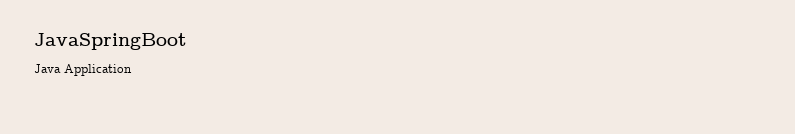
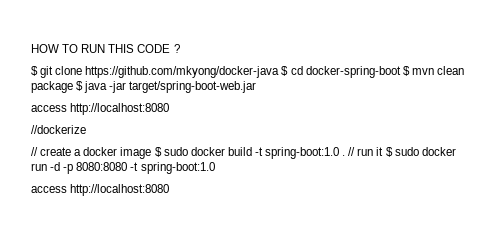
[34,33,187,50] [34,64,132,76] JavaSpringBoot // Java Application -> [31,44,180,53] [31,66,464,78] [31,81,257,93] [31,103,170,115] [31,125,86,134] [31,147,456,159] [31,162,215,174] [31,184,170,196] HOW TO RUN THIS CODE ? // $ git clone https://github.com/mkyong/docker-java $ cd docker-spring-boot $ mvn clean package $ java -jar target/spring-boot-web.jar // access http://localhost:8080 // //dockerize // // create a docker image $ sudo docker build -t spring-boot:1.0 . // run it $ sudo docker run -d -p 8080:8080 -t spring-boot:1.0 // access http://localhost:8080

